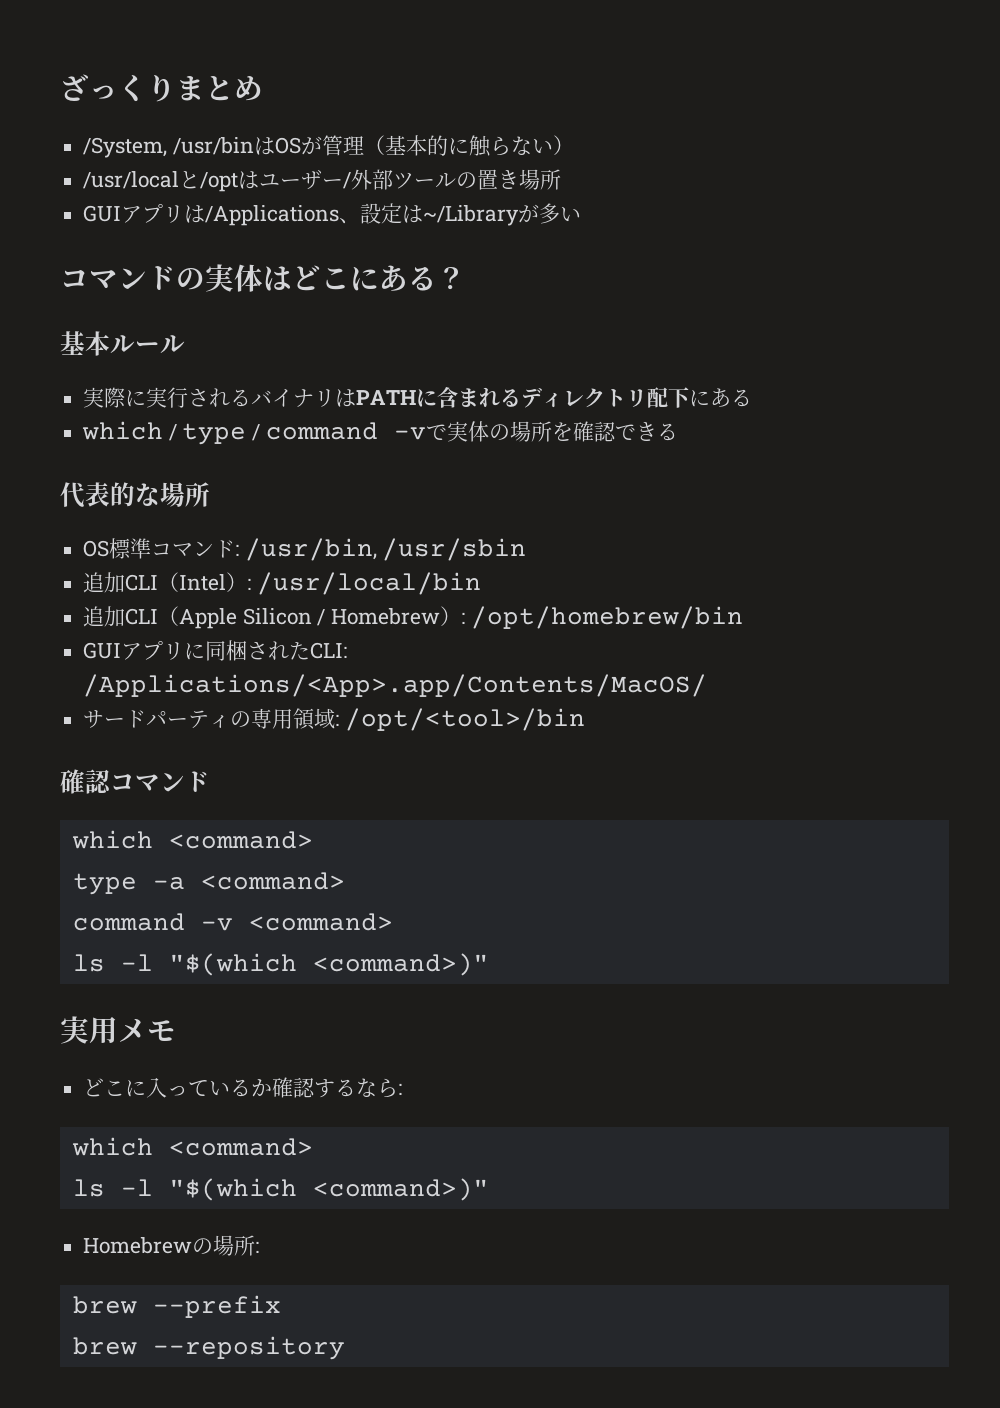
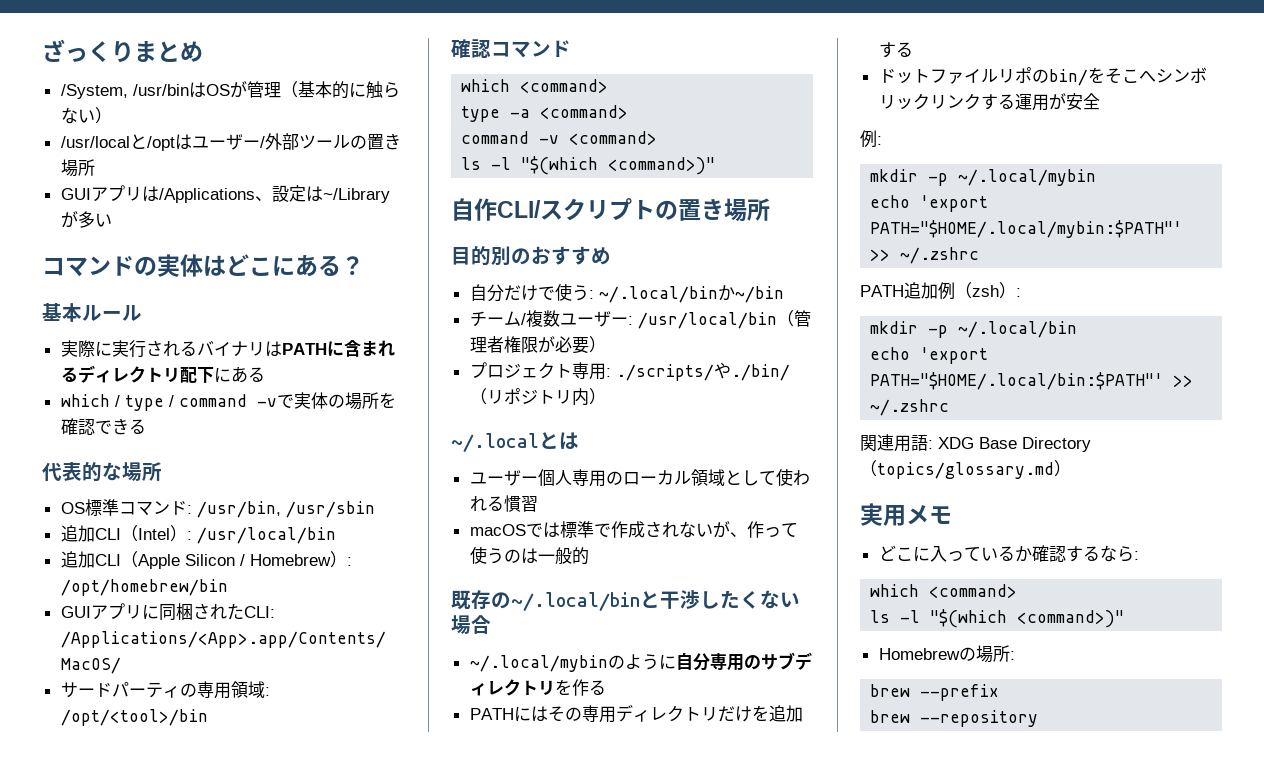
(489, 964) none -> [451,198,770,222] [451,246,611,266] [469,283,784,303] [469,310,811,329] [469,336,606,354] [469,362,790,381] [469,388,606,406] [451,432,579,452] [469,468,810,487] [469,495,538,512] [469,521,798,538] [469,546,589,565] [451,590,800,611] [451,615,491,634] [469,652,812,672] [469,679,606,696] [469,704,803,723] [878,42,913,58] [878,67,1207,86] [878,93,1100,111] [860,130,882,148] [870,169,1097,186] [870,195,989,212] [870,220,1183,238] [870,247,980,264] [860,282,1021,300] [870,321,1078,338] [870,347,989,364] [870,372,1194,390] [870,399,950,416] [860,434,1091,452] [860,460,1071,479] // 自作CLI/スクリプトの置き場所 // 目的別のおすすめ // 自分だけで使う: ~/.local/binか~/bin // チーム/複数ユーザー: /usr/local/bin（管理者権限が必要） // プロジェクト専用: ./scripts/や./bin/（リポジトリ内） // ~/.localとは // ユーザー個人専用のローカル領域として使われる慣習 // macOSでは標準で作成されないが、作って使うのは一般的 // 既存の~/.local/binと干渉したくない場合 // ~/.local/mybinのように自分専用のサブディレクトリを作る // PATHにはその専用ディレクトリだけを追加する // ドットファイルリポのbin/をそこへシンボリックリンクする運用が安全 // 例: // mkdir -p ~/.local/mybin // echo 'export PATH="$HOME/.local/mybin:$PATH"' >> ~/.zshrc // PATH追加例（zsh）: // mkdir -p ~/.local/bin // echo 'export PATH="$HOME/.local/bin:$PATH"' >> ~/.zshrc // 関連用語: XDG Base Directory（topics/glossary.md）

